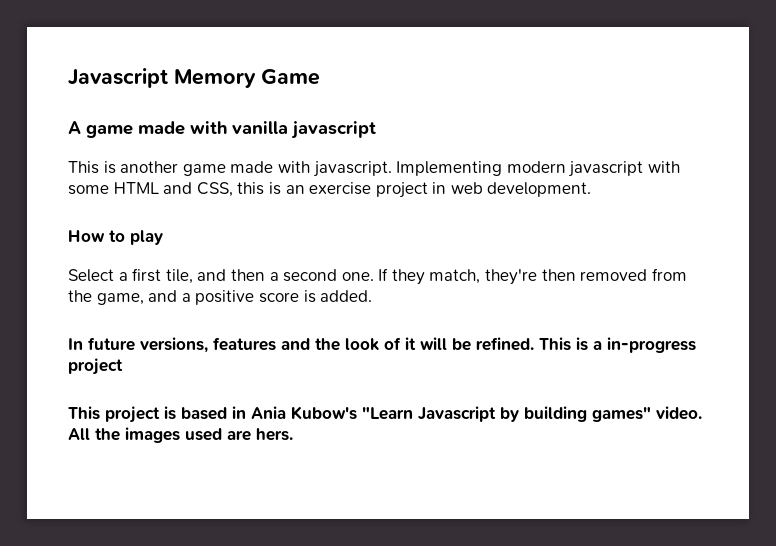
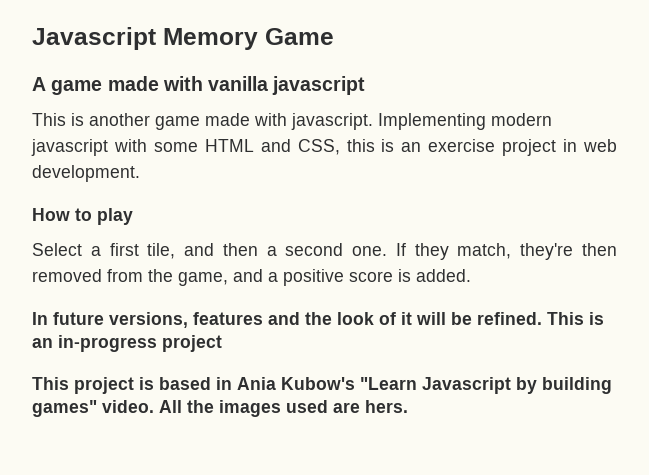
[593,340,602,350] a -> [32,338,53,348] an

